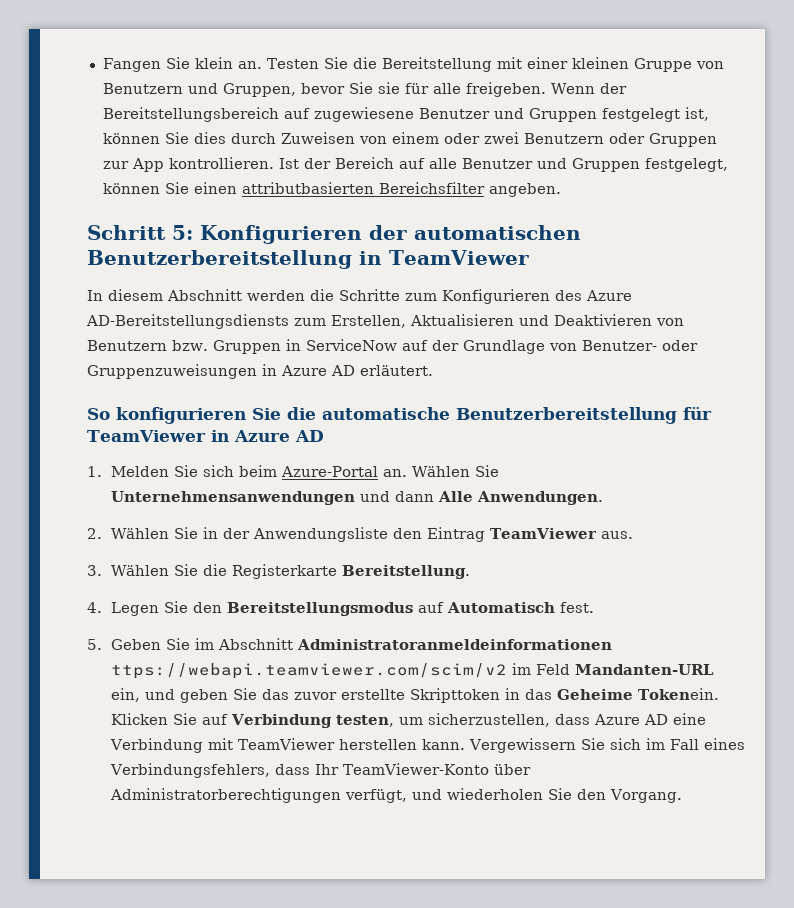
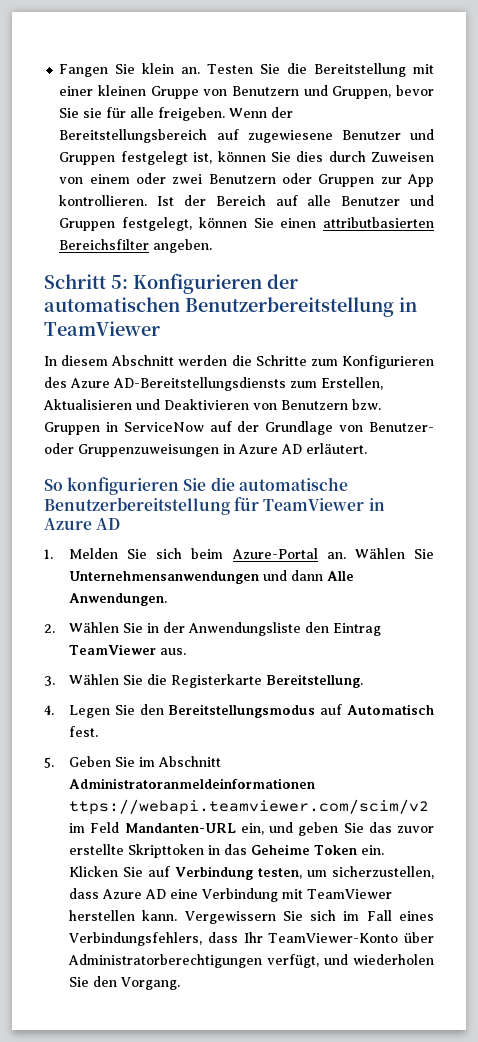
[637,688,719,700] Tokenein. -> [313,845,384,855] Token ein.

